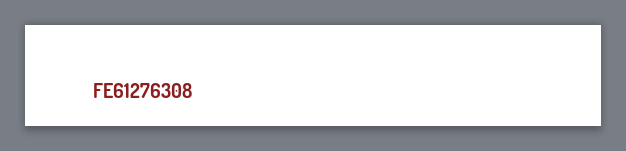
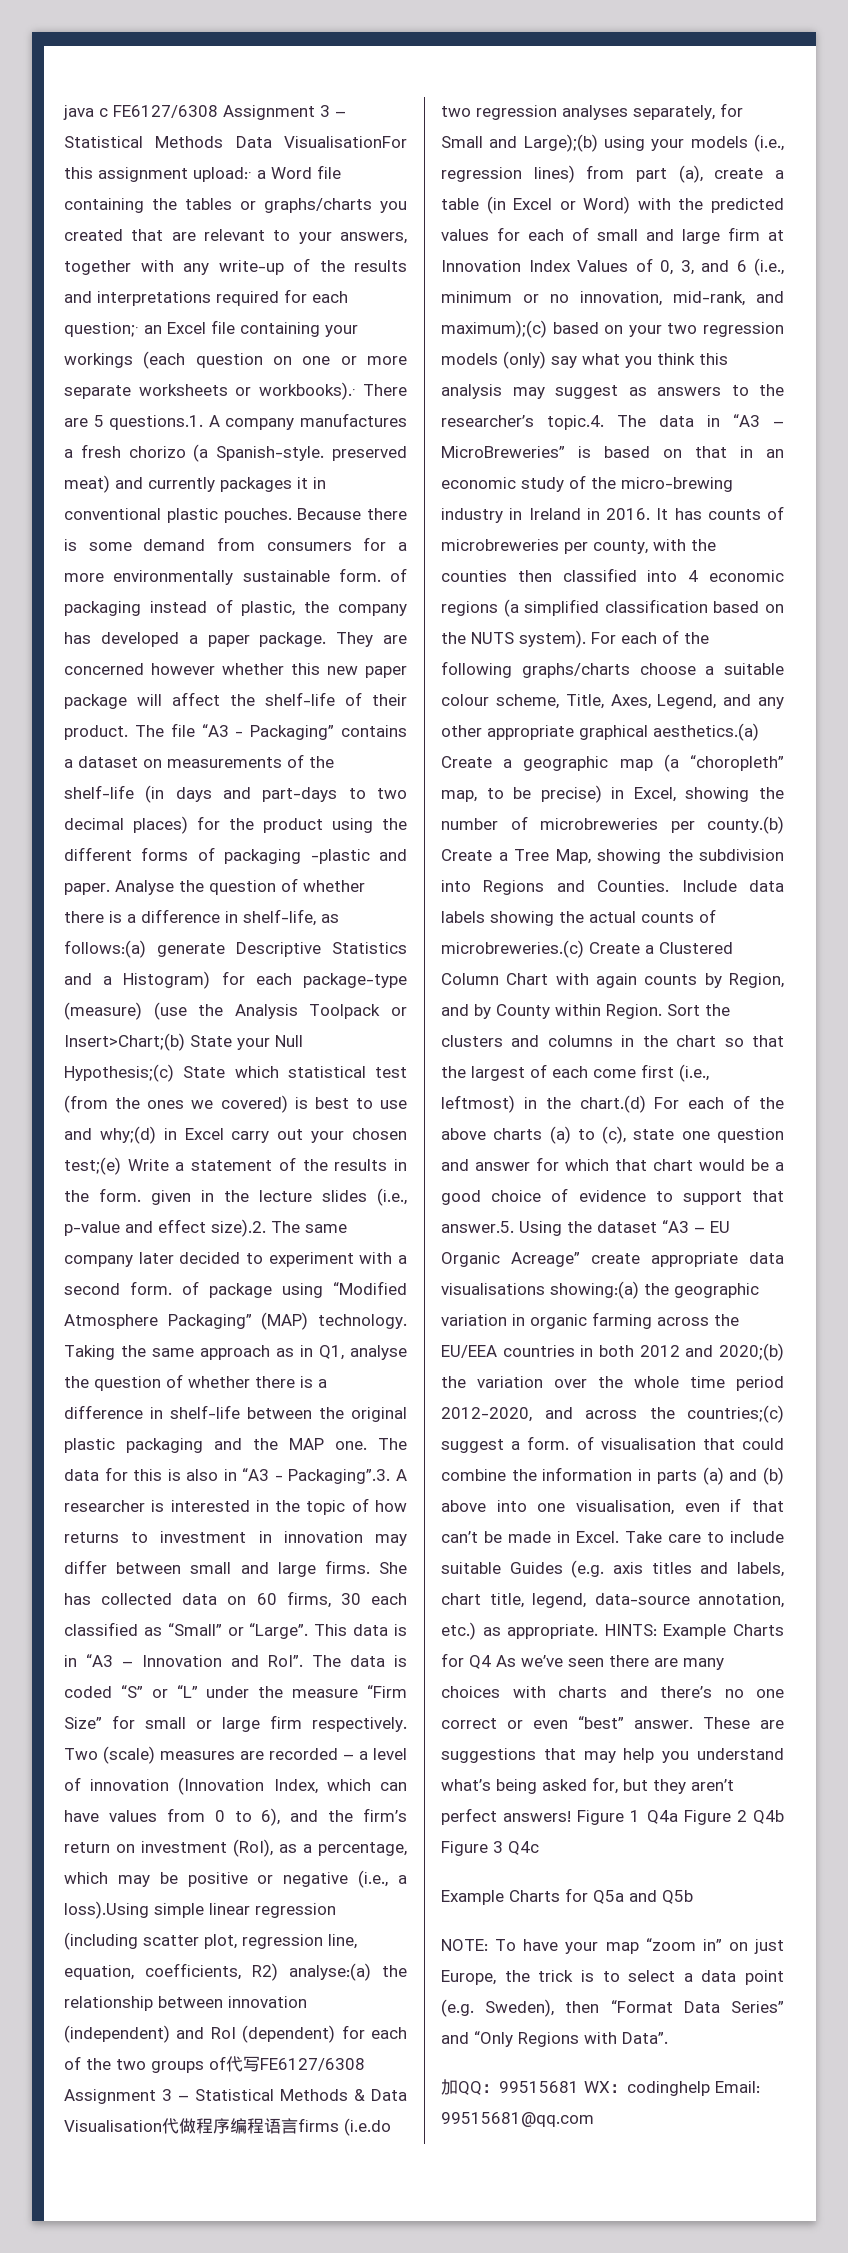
[93,83,192,98] FE61276308 -> [63,105,346,120] [64,136,407,148] [64,165,341,182] [64,198,407,213] [64,229,407,244] [64,258,407,275] [64,289,348,306] [64,320,358,337] [64,351,407,369] [64,382,407,400] [64,413,407,430] [64,444,408,462] [64,475,326,493] [64,508,407,523] [64,537,407,551] [64,568,407,585] [64,599,408,616] [64,632,407,647] [64,663,407,678] [64,692,407,709] [64,723,407,740] [64,754,334,768] [64,785,407,803] [64,816,407,834] [64,847,407,864] [64,878,365,895] [64,909,339,926] [64,940,407,958] [64,971,407,989] [64,1002,407,1020] [64,1033,303,1051] [64,1064,407,1082] [64,1095,407,1113] [64,1126,407,1144] [64,1157,407,1175] [64,1188,407,1206] [64,1219,347,1237] [64,1252,407,1267] [64,1281,407,1298] [64,1312,407,1330] [64,1345,407,1360] [64,1374,327,1391] [64,1405,407,1422] [64,1438,407,1453] [64,1467,407,1484] [64,1498,407,1515] [64,1531,407,1546] [64,1560,407,1577] [64,1591,407,1608] [64,1622,407,1639] [64,1654,407,1667] [64,1685,407,1698] [64,1715,407,1732] [64,1746,407,1764] [64,1777,407,1795] [64,1808,407,1826] [64,1839,407,1857] [64,1870,407,1888] [64,1901,336,1919] [64,1932,357,1950] [64,1963,407,1981] [64,1996,307,2011] [64,2025,407,2043] [64,2056,365,2073] [64,2089,407,2104] [64,2118,391,2136] [441,103,743,120] [441,134,784,152] [441,165,784,183] [441,196,784,214] [441,227,784,244] [441,258,784,276] [441,291,784,306] [441,320,784,338] [441,351,728,369] [441,384,784,399] [441,414,784,430] [441,446,784,458] [441,475,733,492] [441,506,784,523] [441,539,716,554] [441,568,784,582] [441,599,784,617] [441,630,709,648] [441,661,784,678] [441,694,784,709] [441,723,759,741] [441,754,784,772] [441,785,784,803] [441,816,784,834] [441,849,784,864] [441,880,784,895] [441,909,716,926] [441,940,733,958] [441,973,784,988] [441,1004,730,1019] [441,1035,784,1047] [441,1064,709,1082] [441,1095,784,1113] [441,1126,784,1144] [441,1157,784,1171] [441,1188,784,1205] [441,1220,730,1236] [441,1252,784,1267] [441,1281,759,1299] [441,1312,739,1329] [441,1343,784,1361] [441,1376,784,1391] [441,1405,784,1423] [441,1436,784,1453] [441,1467,784,1485] [441,1498,784,1515] [441,1531,784,1543] [441,1560,784,1578] [441,1593,784,1608] [441,1622,784,1640] [441,1653,724,1670] [441,1686,784,1698] [441,1716,784,1729] [441,1748,784,1763] [441,1777,734,1794] [441,1808,784,1825] [441,1841,539,1856] [441,1888,693,1905] [441,1938,784,1954] [441,1970,784,1985] [441,1999,784,2017] [441,2031,668,2047] [441,2079,760,2096] [441,2112,594,2127] java c FE6127/6308 Assignment 3 – Statistical Methods Data VisualisationFor this assignment upload:· a Word file containing the tables or graphs/charts you created that are relevant to your answers, together with any write-up of the results and interpretations required for each question;· an Excel file containing your workings (each question on one or more separate worksheets or workbooks).· There are 5 questions.1. A company manufactures a fresh chorizo (a Spanish-style. preserved meat) and currently packages it in conventional plastic pouches. Because there is some demand from consumers for a more environmentally sustainable form. of packaging instead of plastic, the company has developed a paper package. They are concerned however whether this new paper package will affect the shelf-life of their product. The file “A3 - Packaging” contains a dataset on measurements of the shelf-life (in days and part-days to two decimal places) for the product using the different forms of packaging -plastic and paper. Analyse the question of whether there is a difference in shelf-life, as follows:(a) generate Descriptive Statistics and a Histogram) for each package-type (measure) (use the Analysis Toolpack or Insert>Chart;(b) State your Null Hypothesis;(c) State which statistical test (from the ones we covered) is best to use and why;(d) in Excel carry out your chosen test;(e) Write a statement of the results in the form. given in the lecture slides (i.e., p-value and effect size).2. The same company later decided to experiment with a second form. of package using “Modified Atmosphere Packaging” (MAP) technology. Taking the same approach as in Q1, analyse the question of whether there is a difference in shelf-life between the original plastic packaging and the MAP one. The data for this is also in “A3 - Packaging”.3. A researcher is interested in the topic of how returns to investment in innovation may differ between small and large firms. She has collected data on 60 firms, 30 each classified as “Small” or “Large”. This data is in “A3 – Innovation and RoI”. The data is coded “S” or “L” under the measure “Firm Size” for small or large firm respectively. Two (scale) measures are recorded – a level of innovation (Innovation Index, which can have values from 0 to 6), and the firm’s return on investment (RoI), as a percentage, which may be positive or negative (i.e., a loss).Using simple linear regression (including scatter plot, regression line, equation, coefficients, R2) analyse:(a) the relationship between innovation (independent) and RoI (dependent) for each of the two groups of代写FE6127/6308 Assignment 3 – Statistical Methods & Data Visualisation代做程序编程语言firms (i.e.do two regression analyses separately, for Small and Large);(b) using your models (i.e., regression lines) from part (a), create a table (in Excel or Word) with the predicted values for each of small and large firm at Innovation Index Values of 0, 3, and 6 (i.e., minimum or no innovation, mid-rank, and maximum);(c) based on your two regression models (only) say what you think this analysis may suggest as answers to the researcher’s topic.4. The data in “A3 – MicroBreweries” is based on that in an economic study of the micro-brewing industry in Ireland in 2016. It has counts of microbreweries per county, with the counties then classified into 4 economic regions (a simplified classification based on the NUTS system). For each of the following graphs/charts choose a suitable colour scheme, Title, Axes, Legend, and any other appropriate graphical aesthetics.(a) Create a geographic map (a “choropleth” map, to be precise) in Excel, showing the number of microbreweries per county.(b) Create a Tree Map, showing the subdivision into Regions and Counties. Include data labels showing the actual counts of microbreweries.(c) Create a Clustered Column Chart with again counts by Region, and by County within Region. Sort the clusters and columns in the chart so that the largest of each come first (i.e., leftmost) in the chart.(d) For each of the above charts (a) to (c), state one question and answer for which that chart would be a good choice of evidence to support that answer.5. Using the dataset “A3 – EU Organic Acreage” create appropriate data visualisations showing:(a) the geographic variation in organic farming across the EU/EEA countries in both 2012 and 2020;(b) the variation over the whole time period 2012-2020, and across the countries;(c) suggest a form. of visualisation that could combine the information in parts (a) and (b) above into one visualisation, even if that can’t be made in Excel. Take care to include suitable Guides (e.g. axis titles and labels, chart title, legend, data-source annotation, etc.) as appropriate. HINTS: Example Charts for Q4 As we’ve seen there are many choices with charts and there’s no one correct or even “best” answer. These are suggestions that may help you understand what’s being asked for, but they aren’t perfect answers! Figure 1 Q4a Figure 2 Q4b Figure 3 Q4c // Example Charts for Q5a and Q5b // NOTE: To have your map “zoom in” on just Europe, the trick is to select a data point (e.g. Sweden), then “Format Data Series” and “Only Regions with Data”. // 加QQ：99515681 WX：codinghelp Email: 99515681@qq.com

